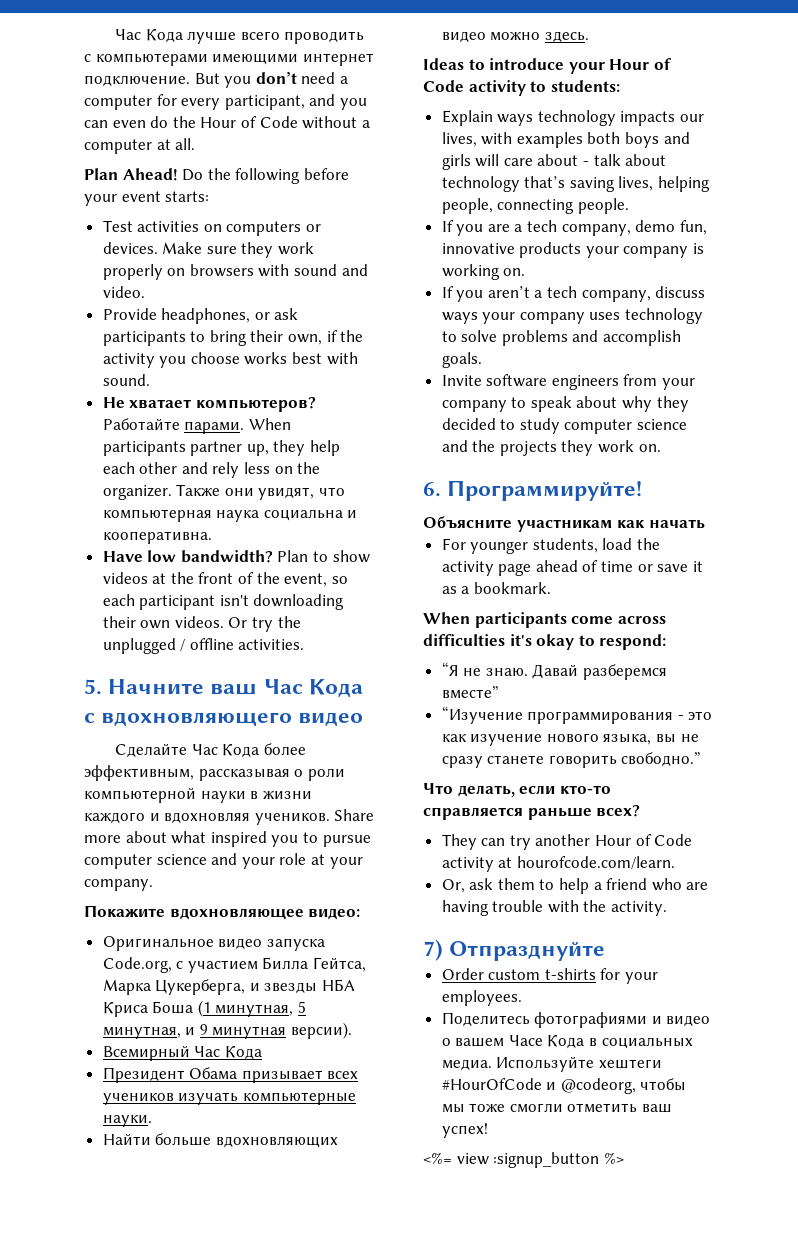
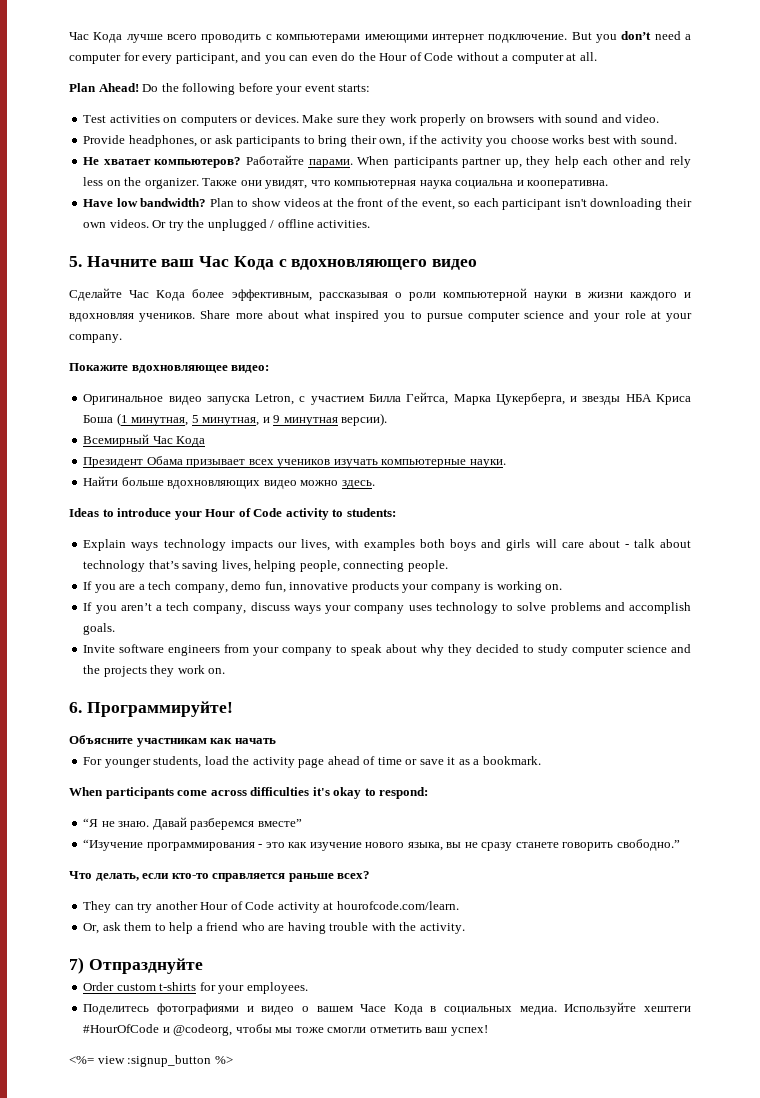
[102,957,172,973] Code.org, -> [255,394,295,405] Letron,

